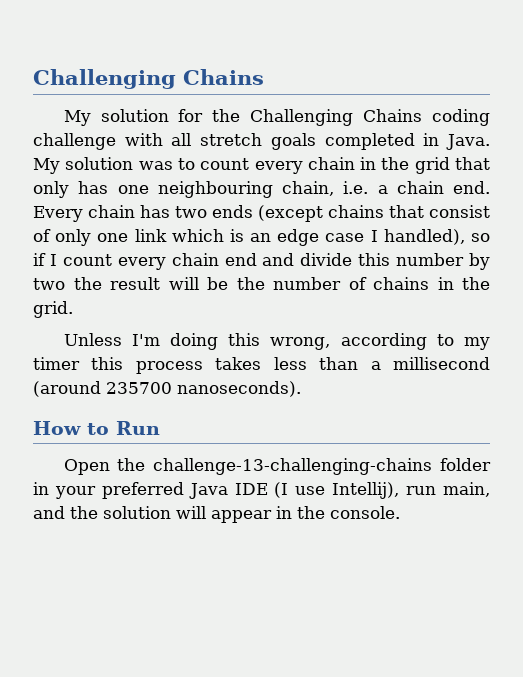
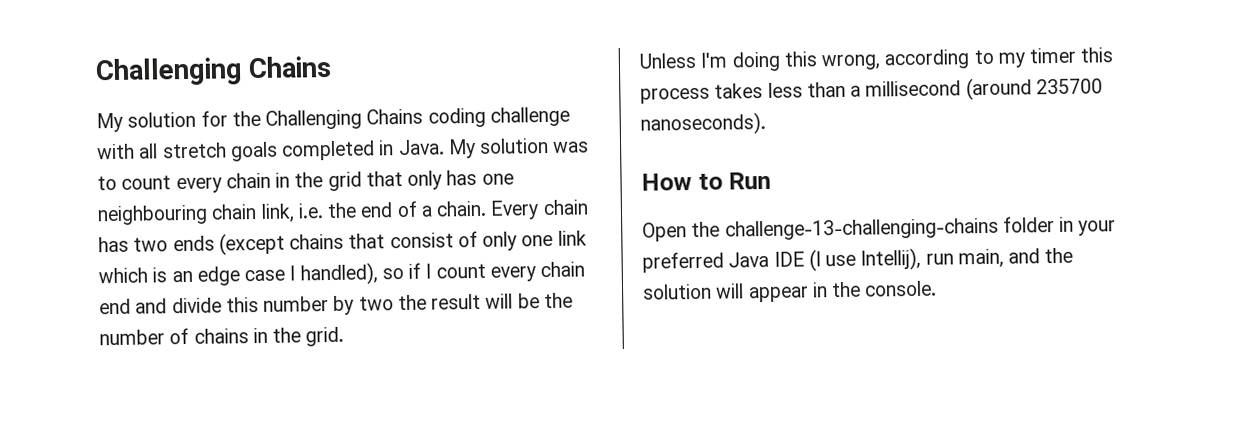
[282,181,490,196] chain, i.e. a chain end. -> [211,200,488,223] chain link, i.e. the end of a chain.

